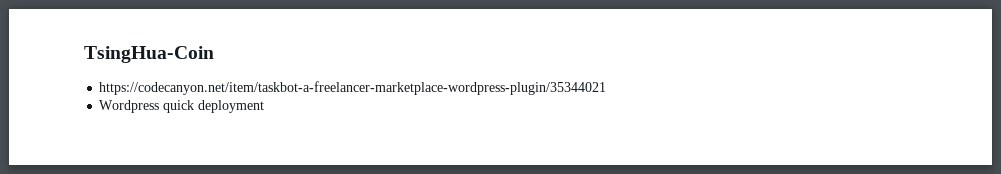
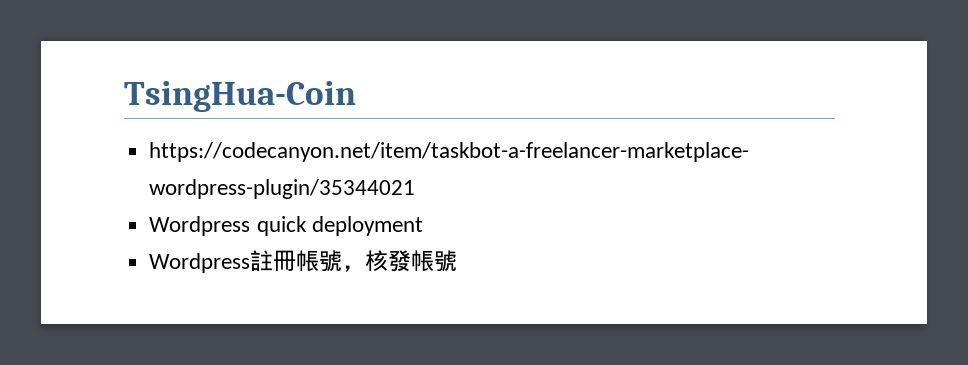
(265, 106) none -> [149,250,458,273] // Wordpress註冊帳號，核發帳號

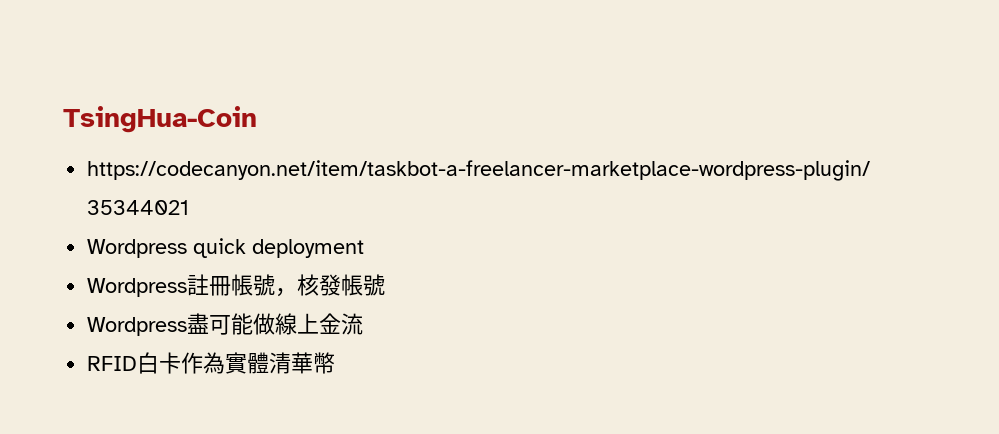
(458, 261) none -> [87,313,364,336] [87,352,336,374] // Wordpress盡可能做線上金流 // RFID白卡作為實體清華幣

